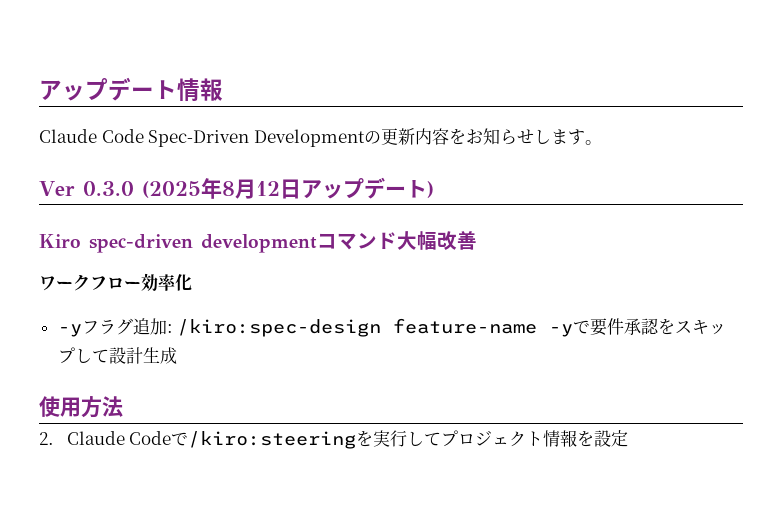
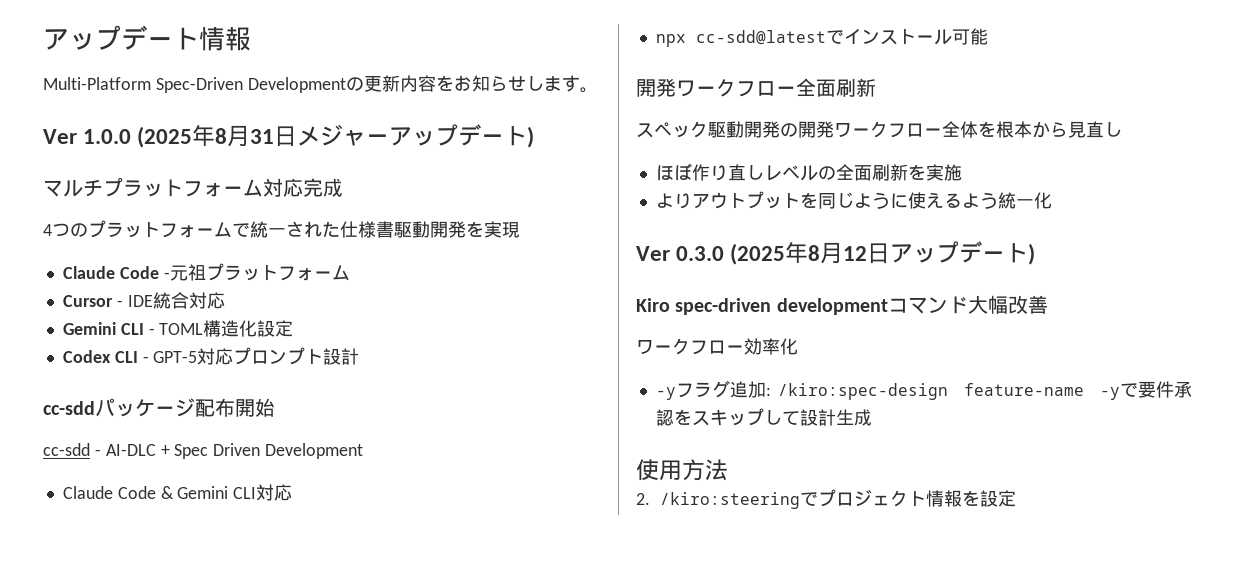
[39,129,144,143] Claude Code -> [43,77,151,90] Multi-Platform
(602, 142) none -> [43,124,535,148] [43,177,343,197] [43,220,520,238] [62,263,350,281] [62,292,225,309] [62,320,294,337] [62,347,360,365] [43,398,275,417] [43,443,364,459] [62,484,293,501] [655,28,988,47] [636,78,876,97] [636,121,1122,138] [655,163,962,181] [655,191,1052,209] // Ver 1.0.0 (2025年8月31日メジャーアップデート) // マルチプラットフォーム対応完成 // 4つのプラットフォームで統一された仕様書駆動開発を実現 // Claude Code -元祖プラットフォーム // Cursor - IDE統合対応 // Gemini CLI - TOML構造化設定 // Codex CLI - GPT-5対応プロンプト設計 // cc-sddパッケージ配布開始 // cc-sdd - AI-DLC + Spec Driven Development // Claude Code & Gemini CLI対応 // npx cc-sdd@latestでインストール可能 // 開発ワークフロー全面刷新 // スペック駆動開発の開発ワークフロー全体を根本から見直し // ほぼ作り直しレベルの全面刷新を実施 // よりアウトプットを同じように使えるよう統一化
[66,430,442,449] Claude Codeで/kiro:steeringを実行して -> [660,492,819,509] /kiro:steeringで

